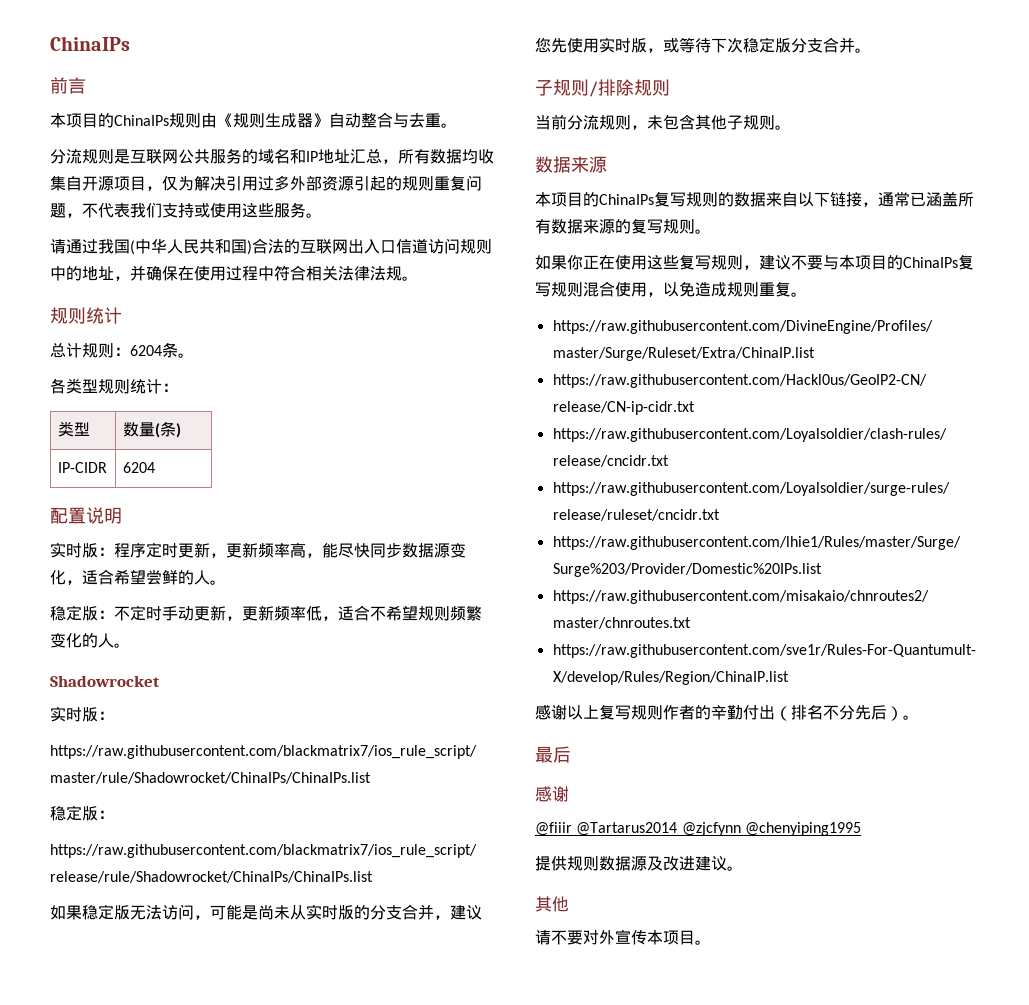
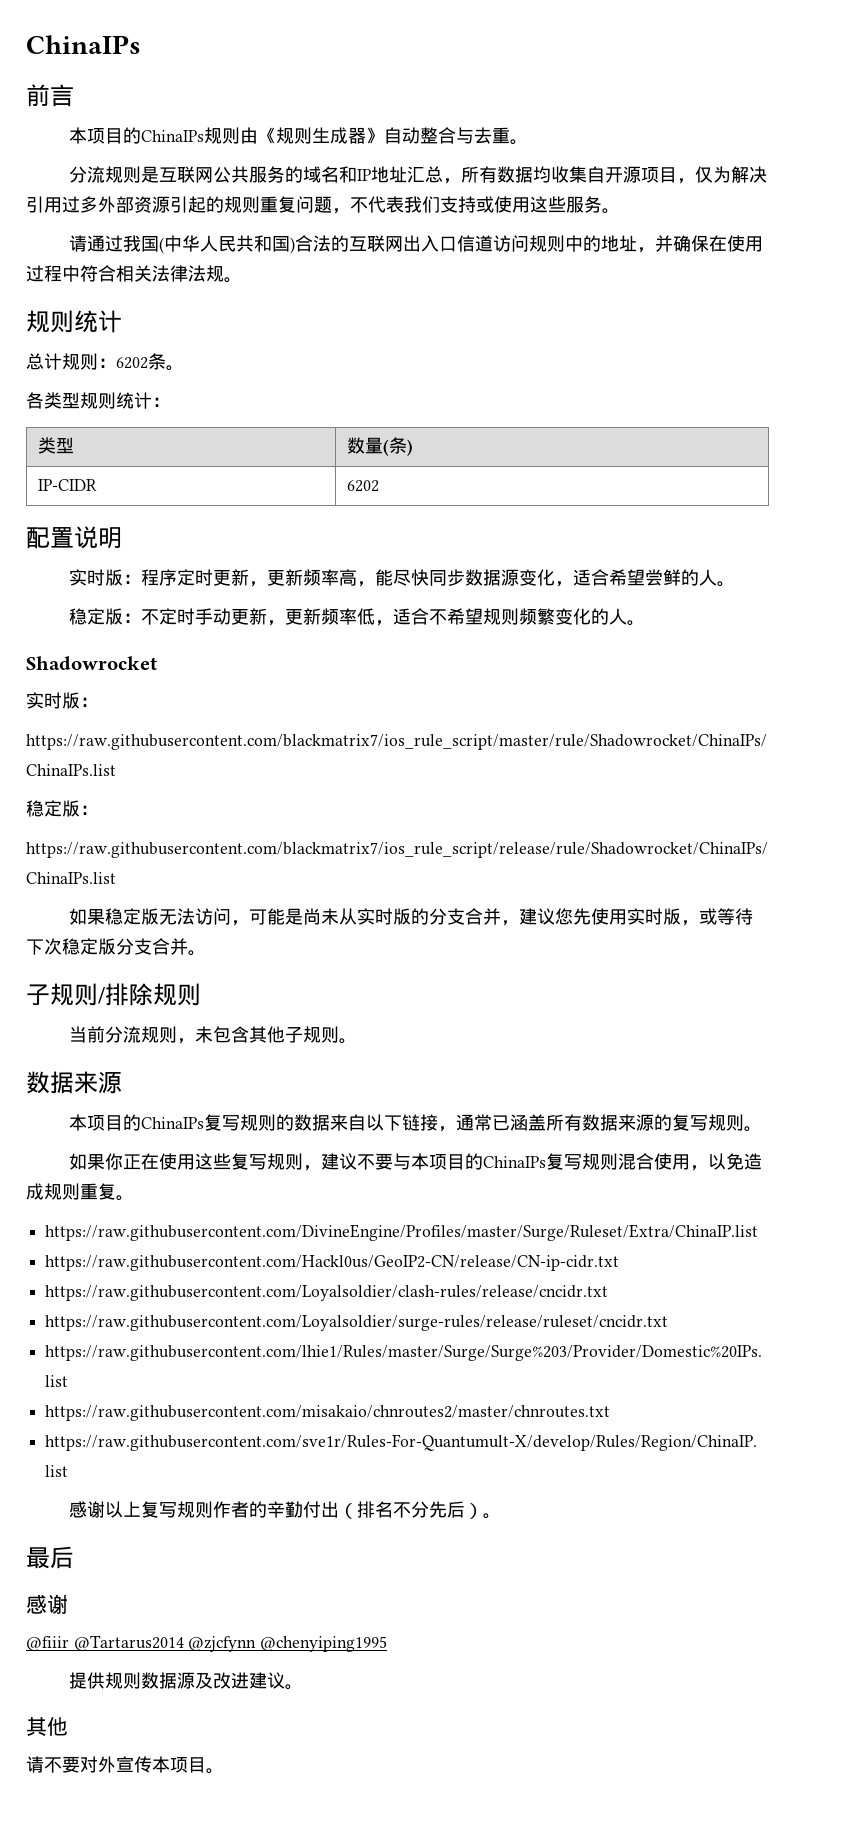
[130,345,162,356] 6204 -> [116,357,148,369] 6202
[122,462,155,473] 6204 -> [346,480,379,492] 6202

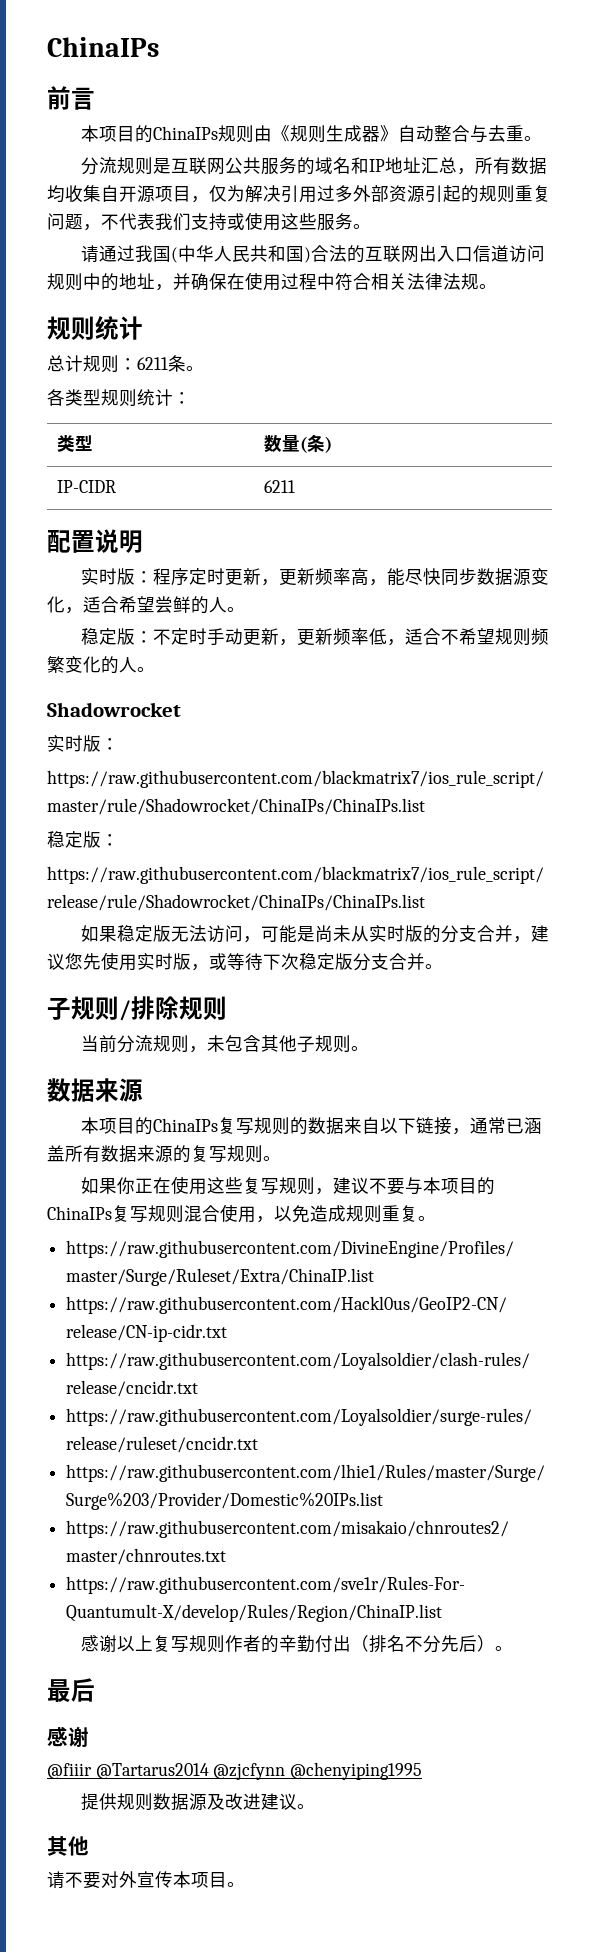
[116,357,148,369] 6202 -> [137,357,168,370] 6211
[346,480,379,492] 6202 -> [263,480,295,493] 6211

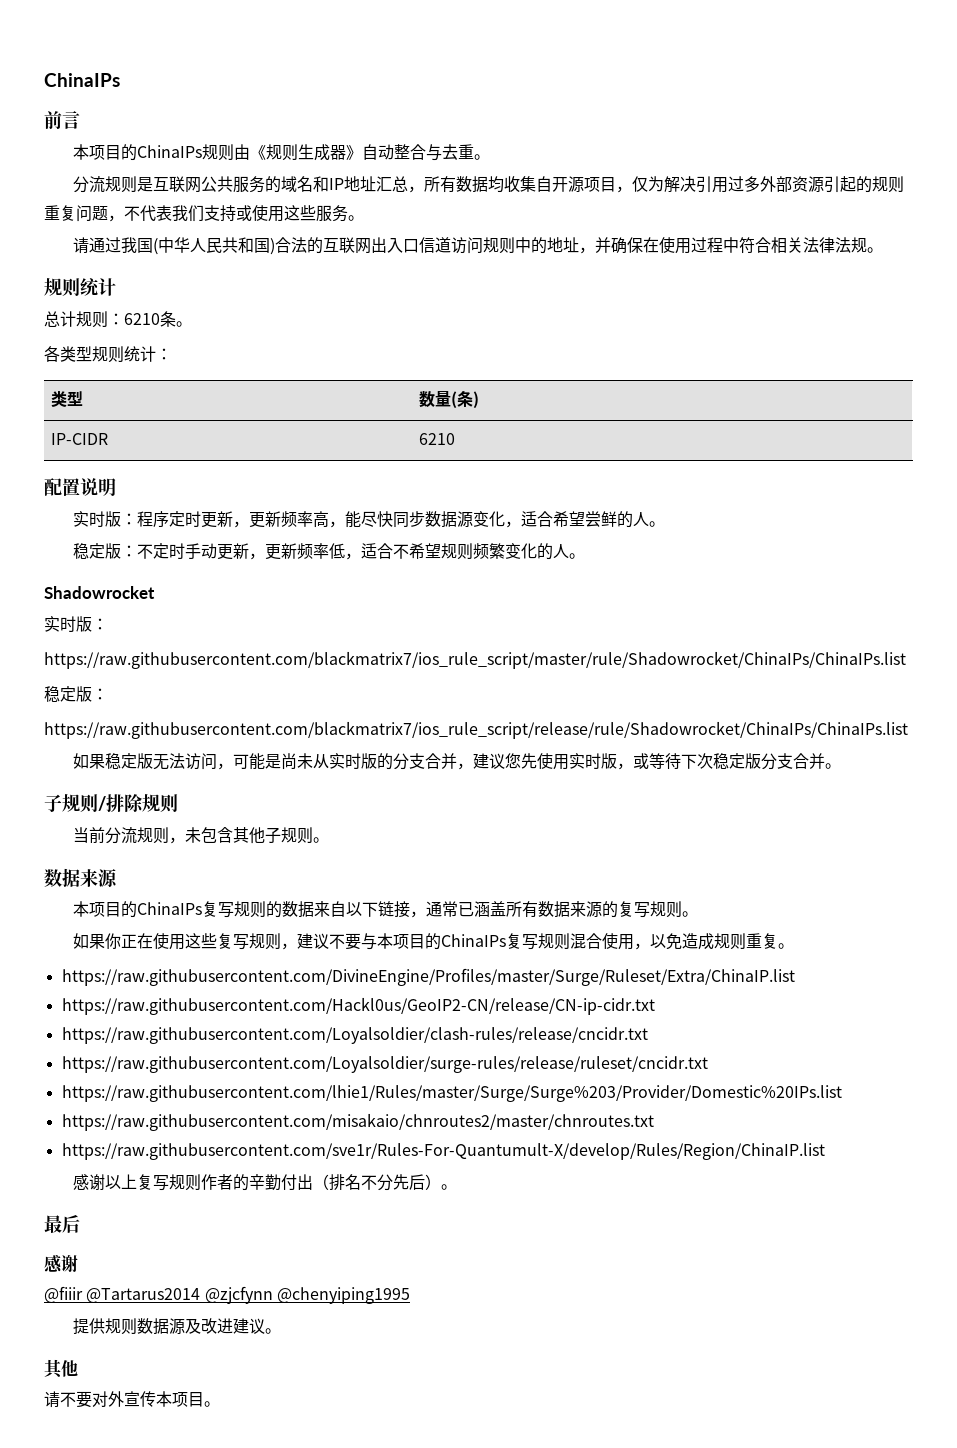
[137,357,168,370] 6211 -> [124,313,160,325] 6210
[263,480,295,493] 6211 -> [418,433,455,445] 6210

